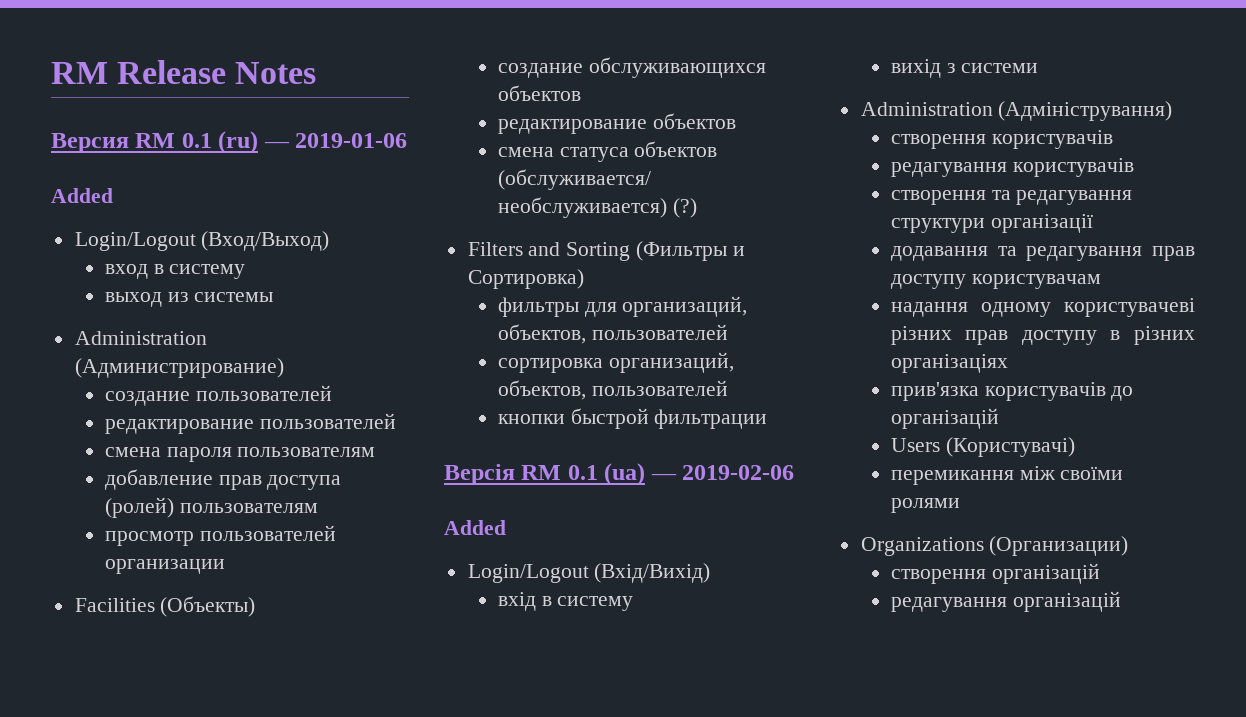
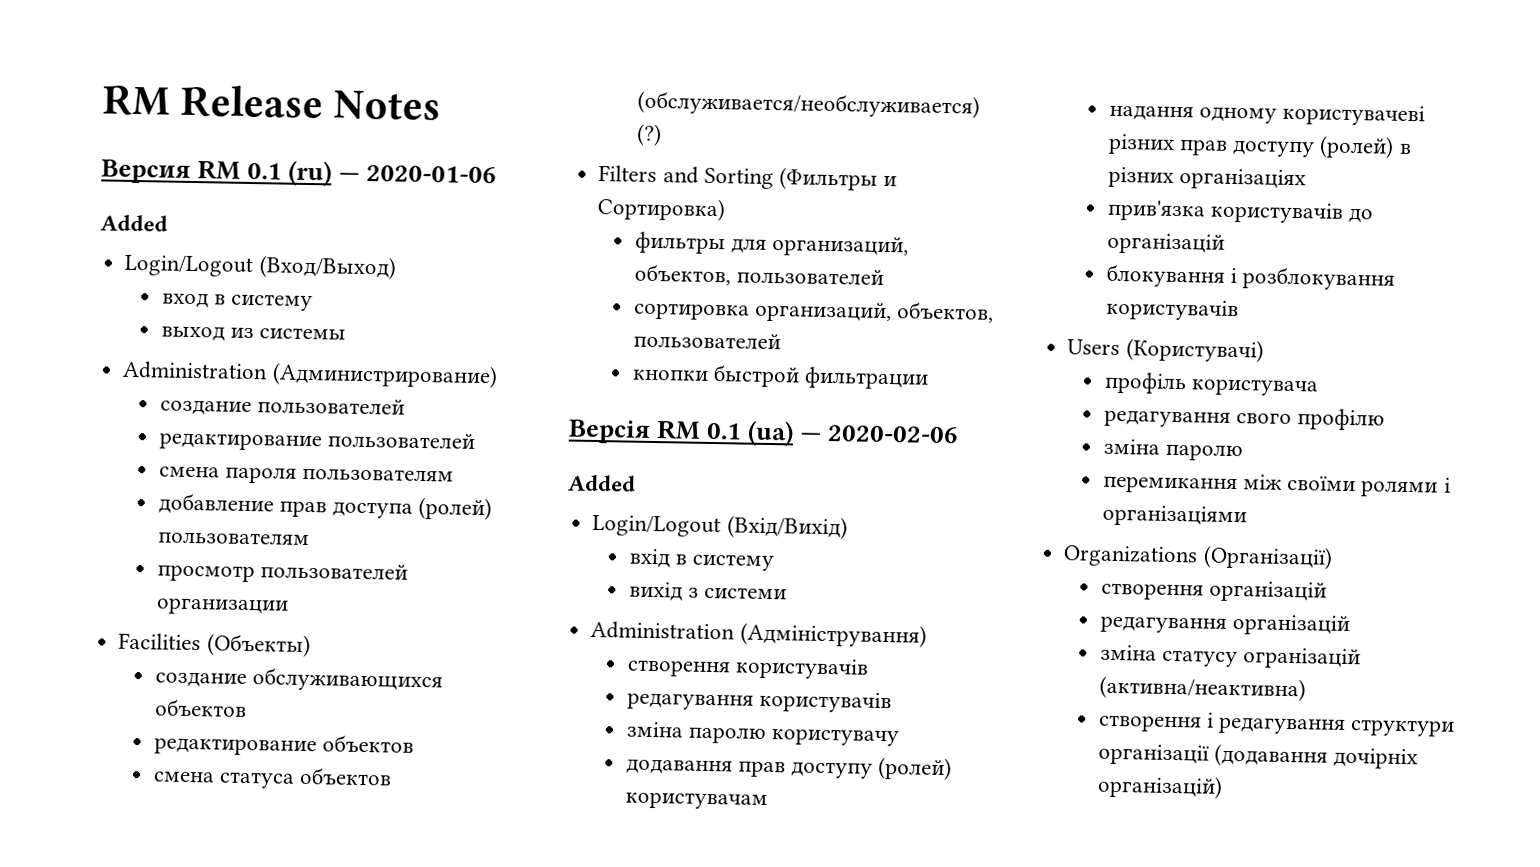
[295,133,408,148] 2019-01-06 -> [365,164,497,184] 2020-01-06
[682,465,795,480] 2019-02-06 -> [826,424,959,444] 2020-02-06
[890,190,1133,205] [890,214,1093,233] створення та редагування структури організації -> [625,721,900,747] зміна паролю користувачу
[997,246,1195,261] [890,274,966,289] та редагування прав доступу -> [738,756,953,781] прав доступу (ролей)
(1097, 337) none -> [1319,135,1395,159] (ролей)
[890,437,1075,457] Users (Користувачі) -> [1105,263,1396,291] [1105,298,1239,322] [1067,338,1264,363] [1103,371,1319,397] [1103,408,1386,431] [1102,438,1244,462] блокування і розблокування користувачів // Users (Користувачі) // профіль користувача // редагування свого профілю // зміна паролю
(960, 505) none -> [1443,477,1451,493] [1101,504,1247,528] і організаціями
[989,536,1129,556] (Организации) -> [1202,545,1333,570] (Організації)
(1121, 601) none -> [1099,644,1362,670] [1098,675,1306,702] [1097,712,1456,737] [1097,743,1419,770] [1096,774,1223,799] // зміна статусу огранізацій (активна/неактивна) // створення і редагування структури організації (додавання дочірніх організацій)

